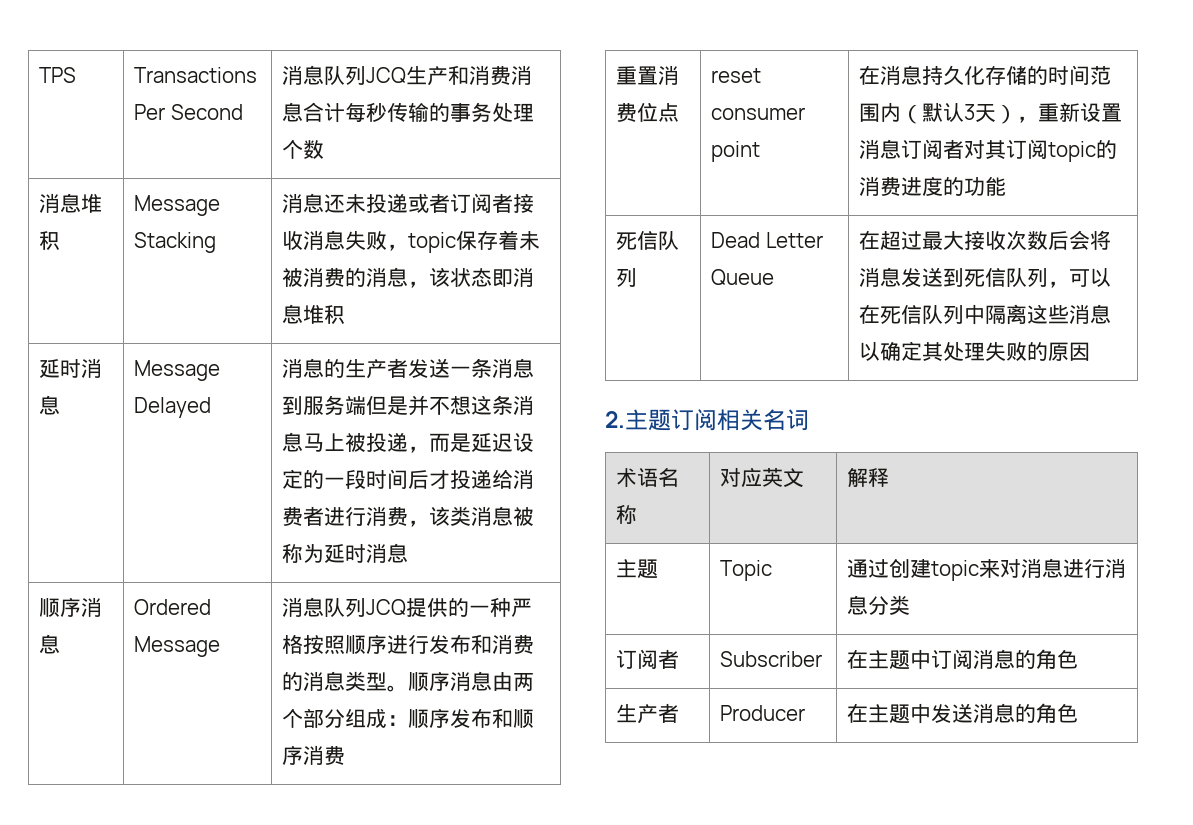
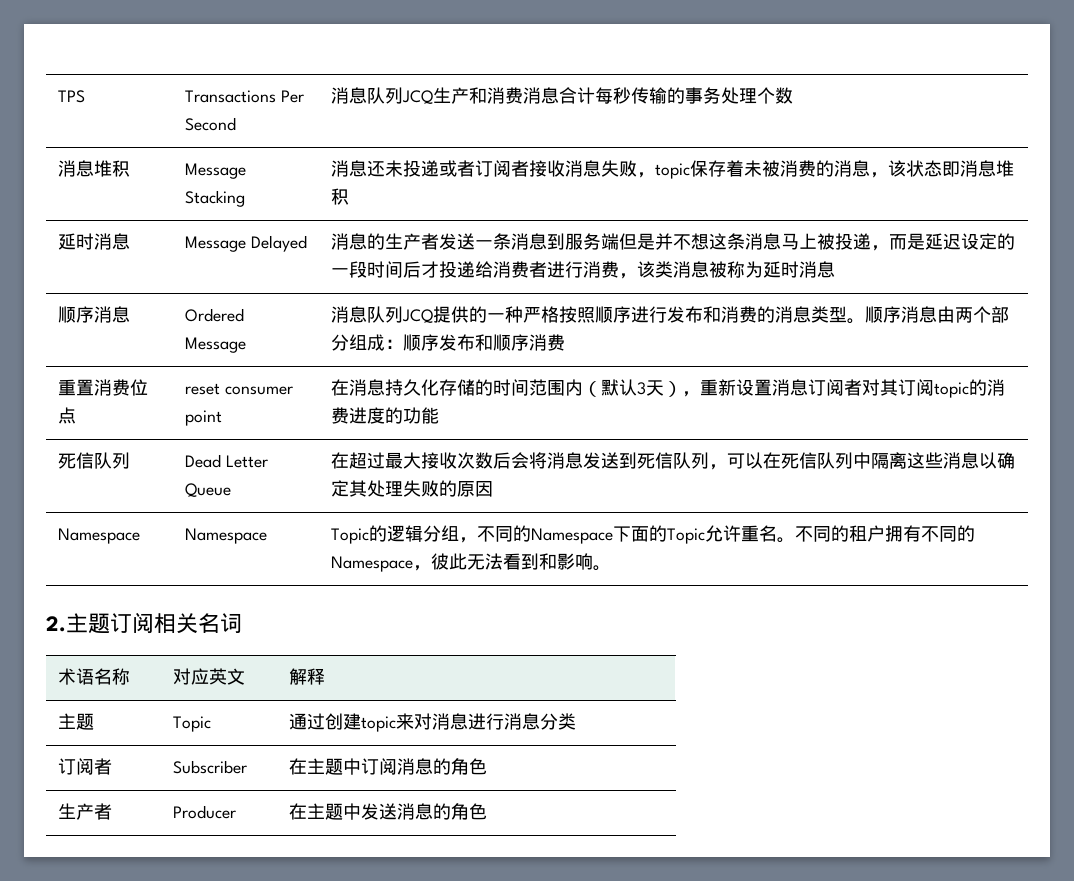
(1091, 351) none -> [58,528,141,544] [185,528,268,544] [331,525,976,544] [331,553,612,572] // Namespace | Namespace | Topic的逻辑分组，不同的Namespace下面的Topic允许重名。不同的租户拥有不同的Namespace，彼此无法看到和影响。

